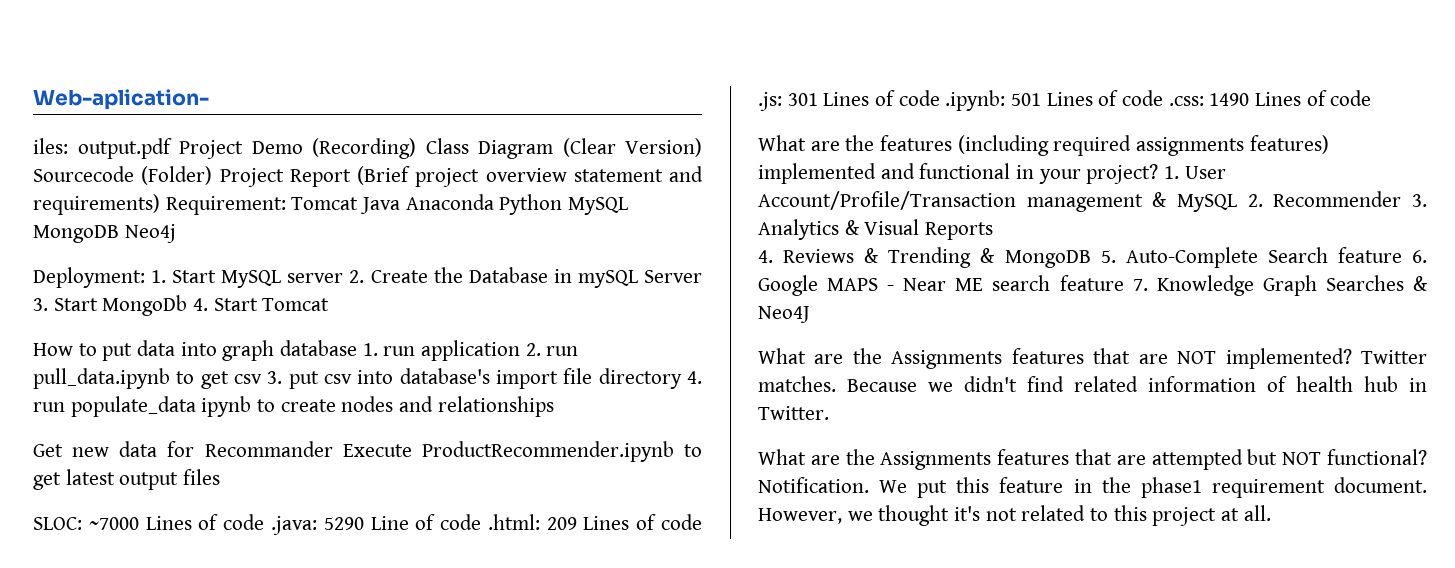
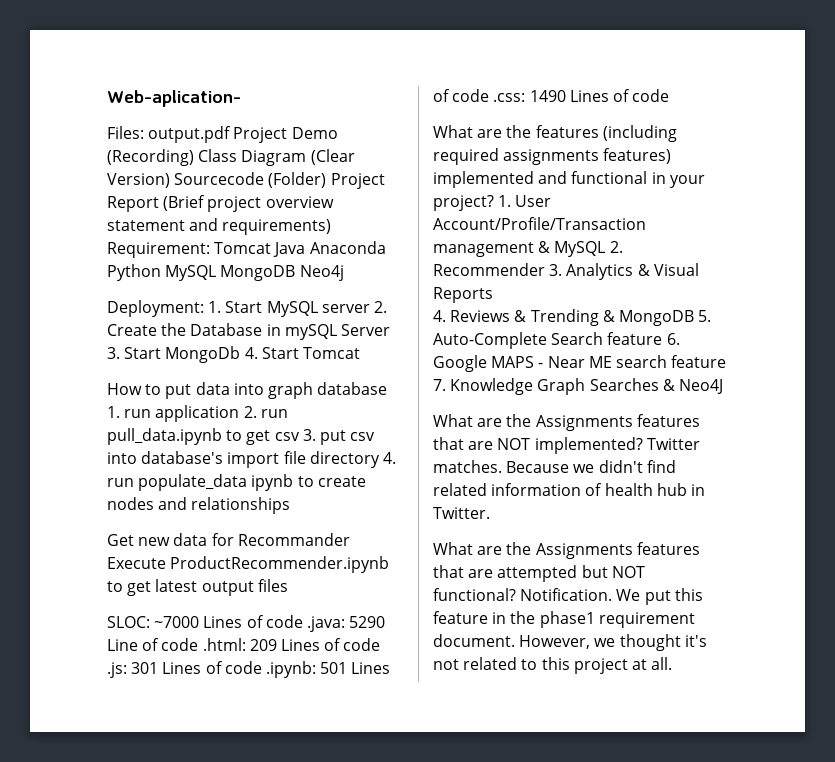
[33,138,68,154] iles: -> [107,126,144,139] Files:

